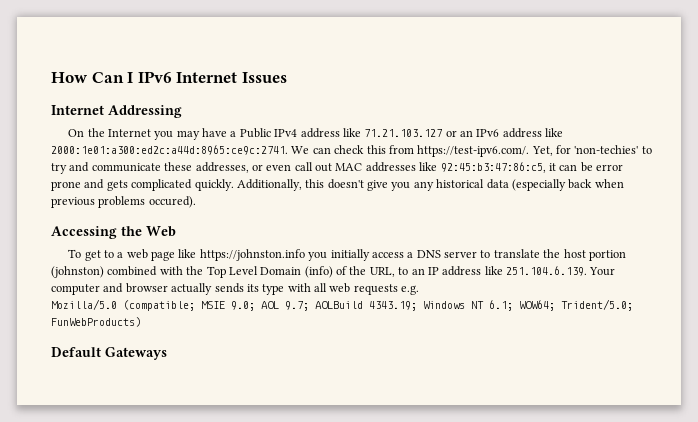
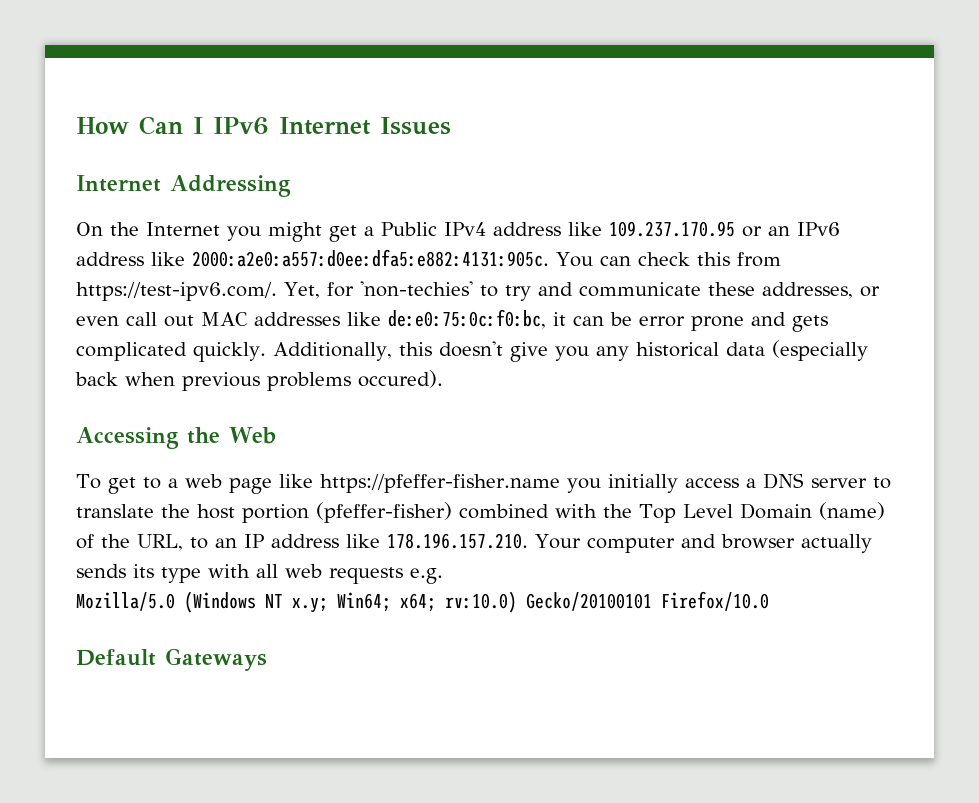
[176,128,228,140] may have -> [268,222,357,242] might get
[364,129,443,137] 71.21.103.127 -> [609,221,735,237] 109.237.170.95
[51,145,310,155] 2000:1e01:a300:ed2c:a44d:8965:ce9c:2741. We -> [192,249,593,267] 2000:a2e0:a557:d0ee:dfa5:e882:4131:905c. You
[440,162,546,173] 92:45:b3:47:86:c5, -> [388,309,546,329] de:e0:75:0c:f0:bc,
[199,249,305,261] https://johnston.info -> [319,474,560,493] https://pfeffer-fisher.name
[51,266,104,278] (johnston) -> [316,502,452,523] (pfeffer-fisher)
[304,266,333,278] (info) -> [818,502,885,520] (name)
[506,266,587,276] 251.104.6.139. -> [387,533,528,549] 178.196.157.210.
[123,299,633,311] [51,317,141,327] (compatible; MSIE 9.0; AOL 9.7; AOLBuild 4343.19; Windows NT 6.1; WOW64; Trident/5.0; FunWebProducts) -> [184,591,769,613] (Windows NT x.y; Win64; x64; rv:10.0) Gecko/20100101 Firefox/10.0

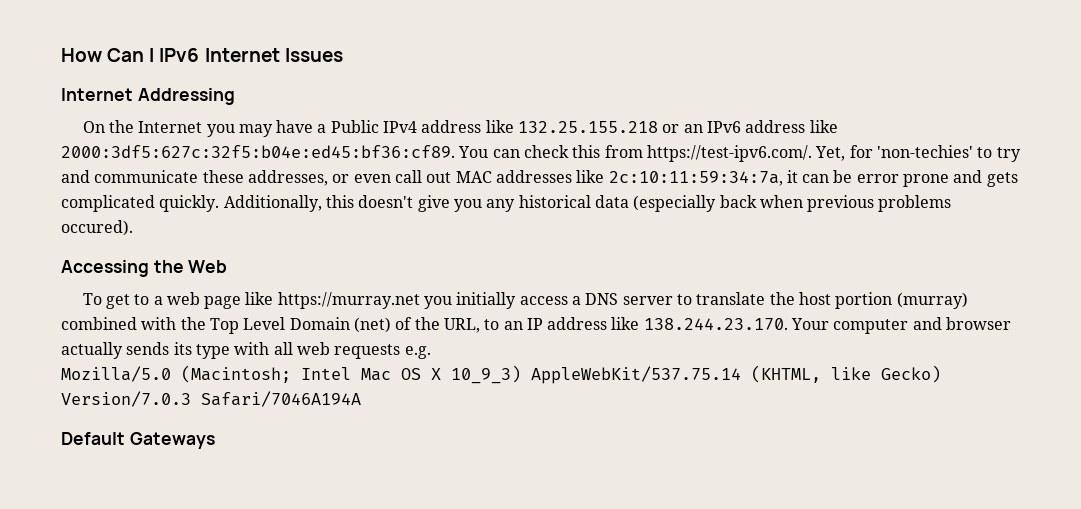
[268,222,357,242] might get -> [238,120,314,137] may have
[609,221,735,237] 109.237.170.95 -> [518,121,659,133] 132.25.155.218
[192,249,549,267] 2000:a2e0:a557:d0ee:dfa5:e882:4131:905c. -> [61,145,455,158] 2000:3df5:627c:32f5:b04e:ed45:bf36:cf89.
[388,309,546,329] de:e0:75:0c:f0:bc, -> [608,171,783,186] 2c:10:11:59:34:7a,
[319,474,560,493] https://pfeffer-fisher.name -> [277,292,420,309] https://murray.net
[316,502,452,523] (pfeffer-fisher) -> [896,292,968,309] (murray)
[818,502,885,520] (name) -> [353,317,391,333] (net)
[387,533,528,549] 178.196.157.210. -> [643,318,788,330] 138.244.23.170.
[184,591,769,613] (Windows NT x.y; Win64; x64; rv:10.0) Gecko/20100101 Firefox/10.0 -> [181,365,941,384] [61,391,361,407] (Macintosh; Intel Mac OS X 10_9_3) AppleWebKit/537.75.14 (KHTML, like Gecko) Version/7.0.3 Safari/7046A194A

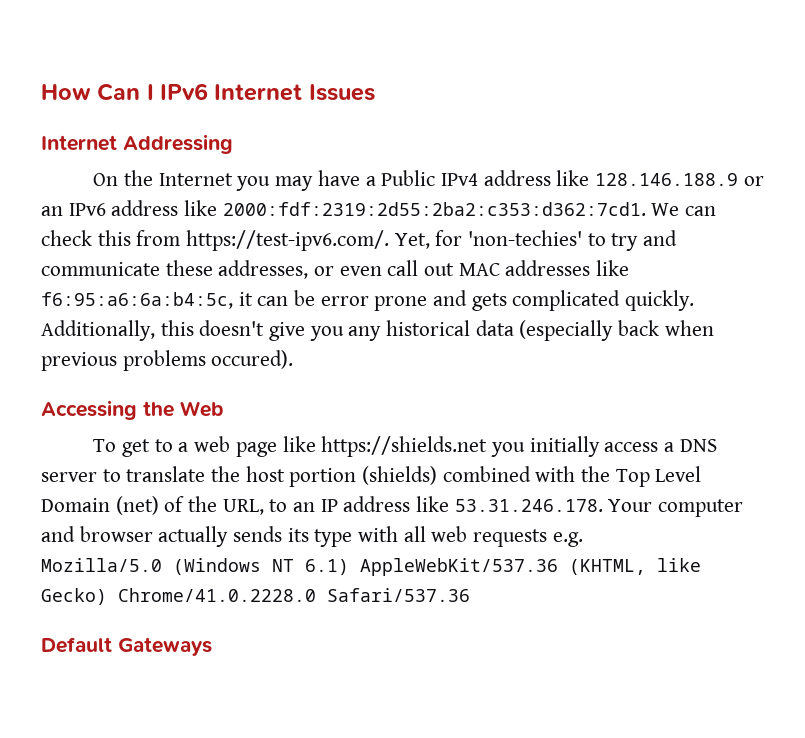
[518,121,659,133] 132.25.155.218 -> [594,173,738,186] 128.146.188.9
[61,145,489,158] 2000:3df5:627c:32f5:b04e:ed45:bf36:cf89. You -> [222,202,680,216] 2000:fdf:2319:2d55:2ba2:c353:d362:7cd1. We
[608,171,783,186] 2c:10:11:59:34:7a, -> [41,292,233,309] f6:95:a6:6a:b4:5c,
[277,292,420,309] https://murray.net -> [321,436,488,457] https://shields.net
[896,292,968,309] (murray) -> [362,466,438,485] (shields)
[643,318,788,330] 138.244.23.170. -> [454,499,603,512] 53.31.246.178.
[181,365,741,384] (Macintosh; Intel Mac OS X 10_9_3) AppleWebKit/537.75.14 -> [173,558,558,576] (Windows NT 6.1) AppleWebKit/537.36
[61,391,361,407] Version/7.0.3 Safari/7046A194A -> [118,588,470,602] Chrome/41.0.2228.0 Safari/537.36

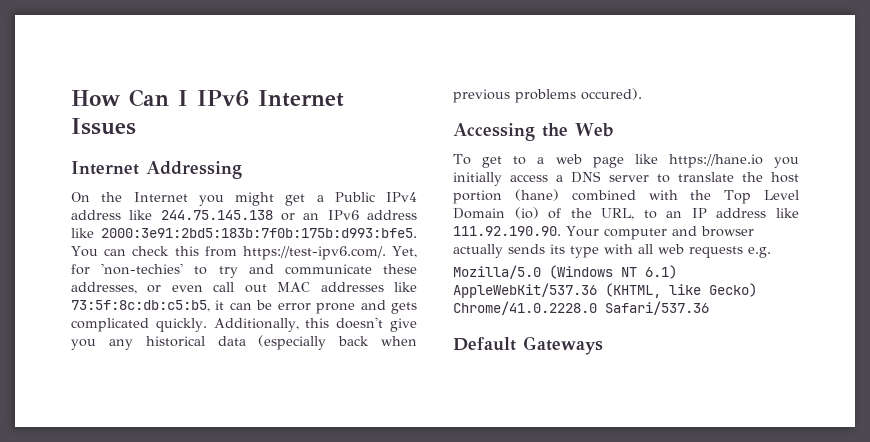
[275,170,360,191] may have -> [235,192,306,206] might get
[594,173,738,186] 128.146.188.9 -> [160,210,273,220] 244.75.145.138
[222,202,680,216] 2000:fdf:2319:2d55:2ba2:c353:d362:7cd1. We -> [101,228,417,238] [71,246,98,257] 2000:3e91:2bd5:183b:7f0b:175b:d993:bfe5. You
[41,292,233,309] f6:95:a6:6a:b4:5c, -> [71,300,210,312] 73:5f:8c:db:c5:b5,
[321,436,488,457] https://shields.net -> [668,154,763,168] https://hane.io
[362,466,438,485] (shields) -> [514,189,559,201] (hane)
[115,496,159,515] (net) -> [514,207,539,219] (io)
[454,499,603,512] 53.31.246.178. -> [453,226,561,236] 111.92.190.90.

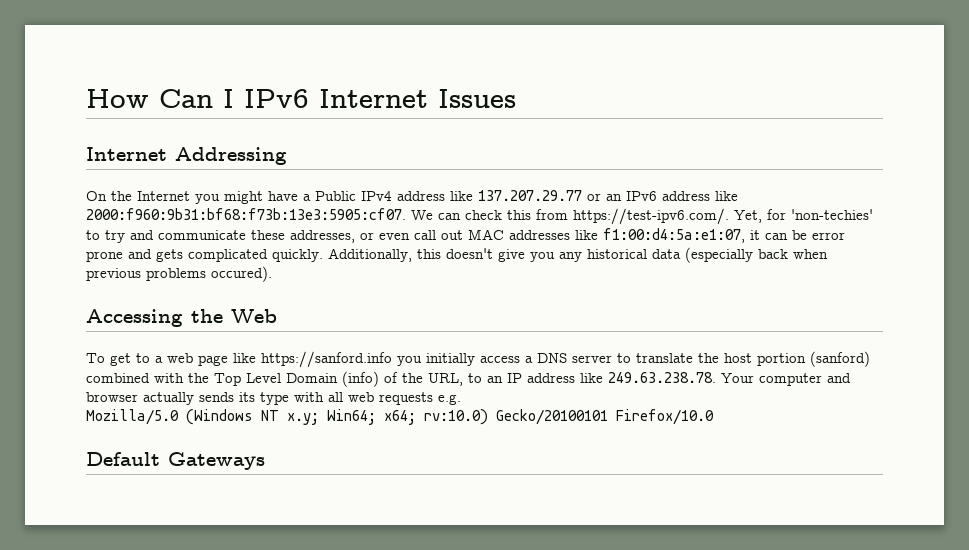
[285,194,306,206] get -> [268,191,298,201] have
[160,210,273,220] 244.75.145.138 -> [478,190,582,201] 137.207.29.77
[101,228,417,238] [71,246,98,257] 2000:3e91:2bd5:183b:7f0b:175b:d993:bfe5. You -> [86,208,433,220] 2000:f960:9b31:bf68:f73b:13e3:5905:cf07. We
[71,300,210,312] 73:5f:8c:db:c5:b5, -> [603,228,745,243] f1:00:d4:5a:e1:07,
[668,154,763,168] https://hane.io -> [261,351,392,368] https://sanford.info
[514,189,559,201] (hane) -> [810,351,870,367] (sanford)
[514,207,539,219] (io) -> [342,371,379,387] (info)
[453,226,561,236] 111.92.190.90. -> [608,372,716,383] 249.63.238.78.
[645,265,677,279] [453,283,757,298] [453,301,709,315] 6.1) AppleWebKit/537.36 (KHTML, like Gecko) Chrome/41.0.2228.0 Safari/537.36 -> [287,409,714,425] x.y; Win64; x64; rv:10.0) Gecko/20100101 Firefox/10.0

